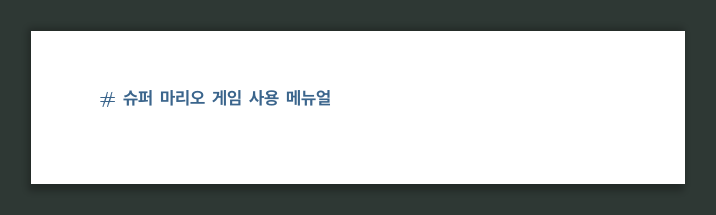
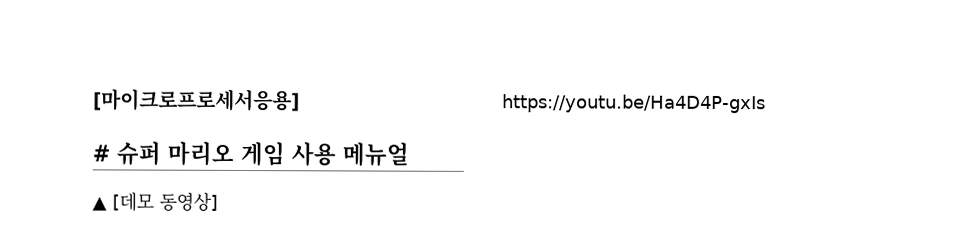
(99, 99) none -> [93,88,300,112] [마이크로프로세서응용] //
(331, 98) none -> [92,192,218,212] [502,94,766,114] // ▲ [데모 동영상] https://youtu.be/Ha4D4P-gxIs

